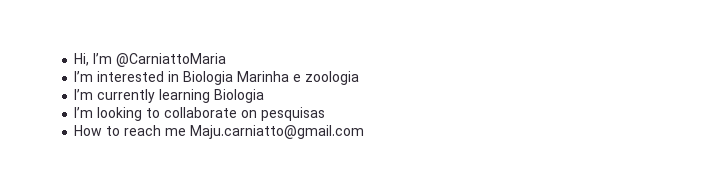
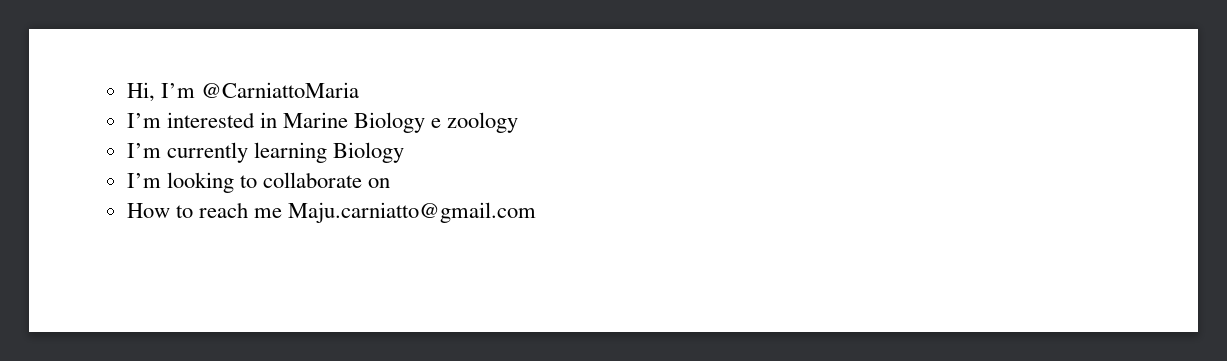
[183,71,360,85] Biologia Marinha e zoologia -> [282,112,519,133] Marine Biology e zoology
[214,89,265,103] Biologia -> [332,142,404,163] Biology
[261,107,326,121] pesquisas -> (391, 183) none

